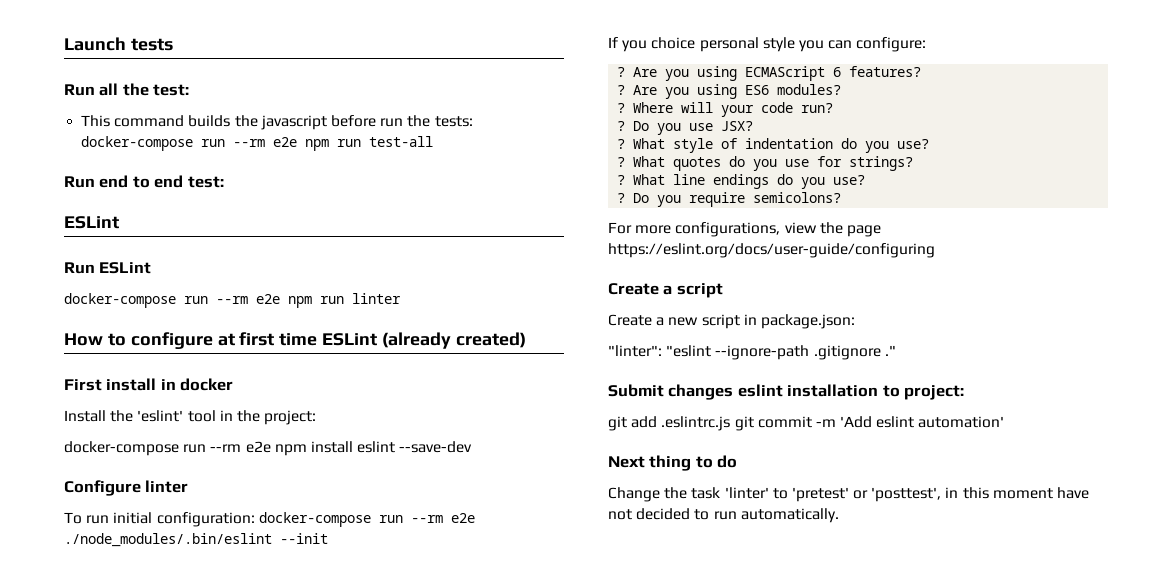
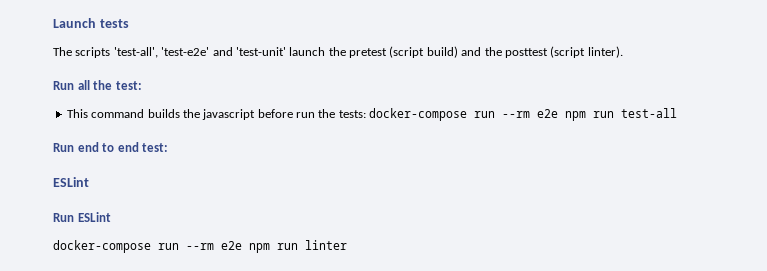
(173, 44) none -> [53,46,623,58] // The scripts 'test-all', 'test-e2e' and 'test-unit' launch the pretest (script build) and the posttest (script linter).
[64,332,526,349] [64,378,234,391] [64,410,317,425] [64,441,473,456] [64,480,189,496] [64,512,475,527] [64,533,328,547] [608,37,927,52] [617,66,922,81] [617,84,842,99] [617,102,834,117] [617,121,754,135] [617,138,930,153] [617,156,914,171] [617,174,866,189] [617,192,842,207] [608,222,881,237] [608,243,935,258] [608,283,723,298] [608,314,855,329] [608,345,896,360] [608,384,965,400] [608,416,1005,431] [608,455,738,471] [608,487,1090,502] [608,508,839,523] // How to configure at first time ESLint (already created) // First install in docker // Install the 'eslint' tool in the project: // docker-compose run --rm e2e npm install eslint --save-dev // Configure linter // To run initial configuration: docker-compose run --rm e2e ./node_modules/.bin/eslint --init // If you choice personal style you can configure: // ? Are you using ECMAScript 6 features? // ? Are you using ES6 modules? // ? Where will your code run? // ? Do you use JSX? // ? What style of indentation do you use? // ? What quotes do you use for strings? // ? What line endings do you use? // ? Do you require semicolons? // For more configurations, view the page https://eslint.org/docs/user-guide/configuring // Create a script // Create a new script in package.json: // "linter": "eslint --ignore-path .gitignore ." // Submit changes eslint installation to project: // git add .eslintrc.js git commit -m 'Add eslint automation' // Next thing to do // Change the task 'linter' to 'pretest' or 'posttest', in this moment have not decided to run automatically. -> (347, 245) none

